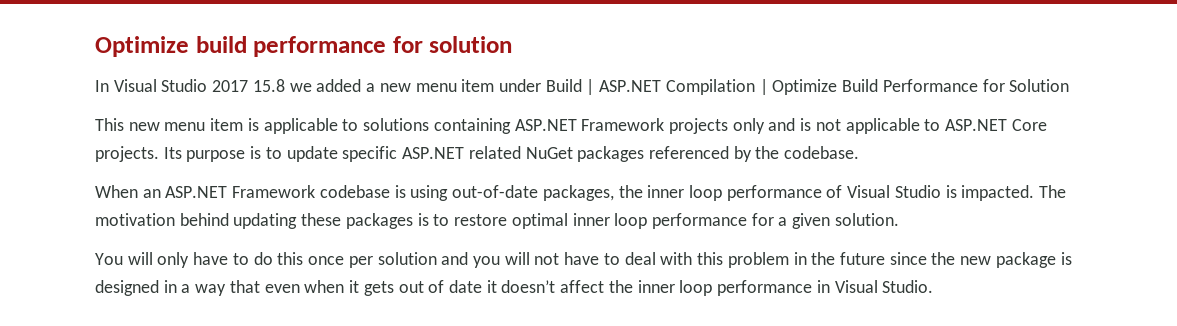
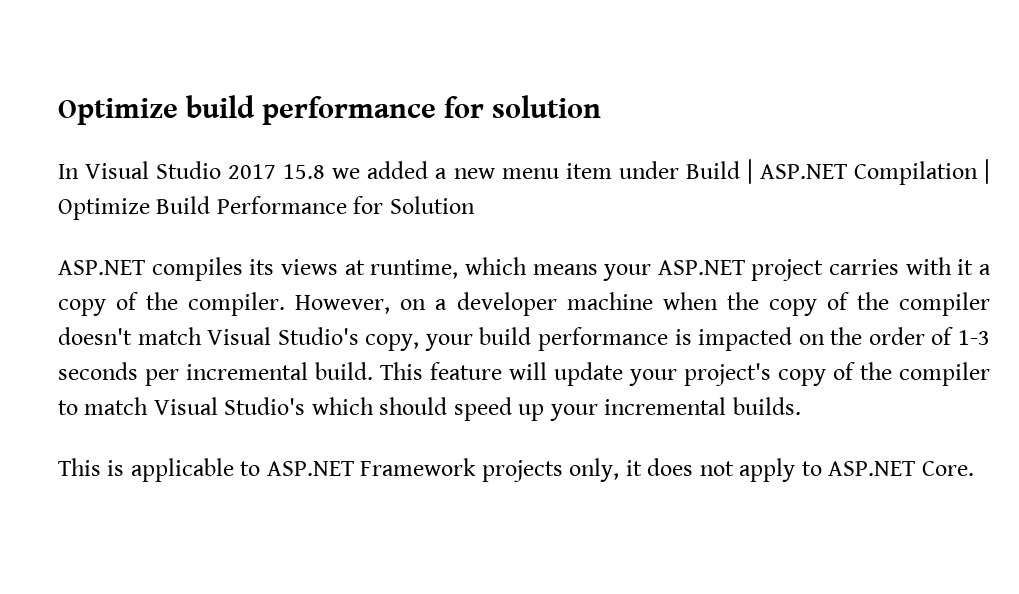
[95,118,244,131] This new menu item -> [58,257,991,281] [58,292,990,316] [58,327,990,351] [58,362,990,386] [58,397,801,421] [58,458,101,476] ASP.NET compiles its views at runtime, which means your ASP.NET project carries with it a copy of the compiler. However, on a developer machine when the copy of the compiler doesn't match Visual Studio's copy, your build performance is impacted on the order of 1-3 seconds per incremental build. This feature will update your project's copy of the compiler to match Visual Studio's which should speed up your incremental builds. // This
[363,118,511,134] solutions containing -> (261, 468) none
[732,118,1047,134] [95,146,860,162] [95,185,1067,201] [95,213,899,229] [95,252,1072,268] [95,280,934,296] only and is not applicable to ASP.NET Core projects. Its purpose is to update specific ASP.NET related NuGet packages referenced by the codebase. // When an ASP.NET Framework codebase is using out-of-date packages, the inner loop performance of Visual Studio is impacted. The motivation behind updating these packages is to restore optimal inner loop performance for a given solution. // You will only have to do this once per solution and you will not have to deal with this problem in the future since the new package is designed in a way that even when it gets out of date it doesn’t affect the inner loop performance in Visual Studio. -> [569,458,974,482] only, it does not apply to ASP.NET Core.

